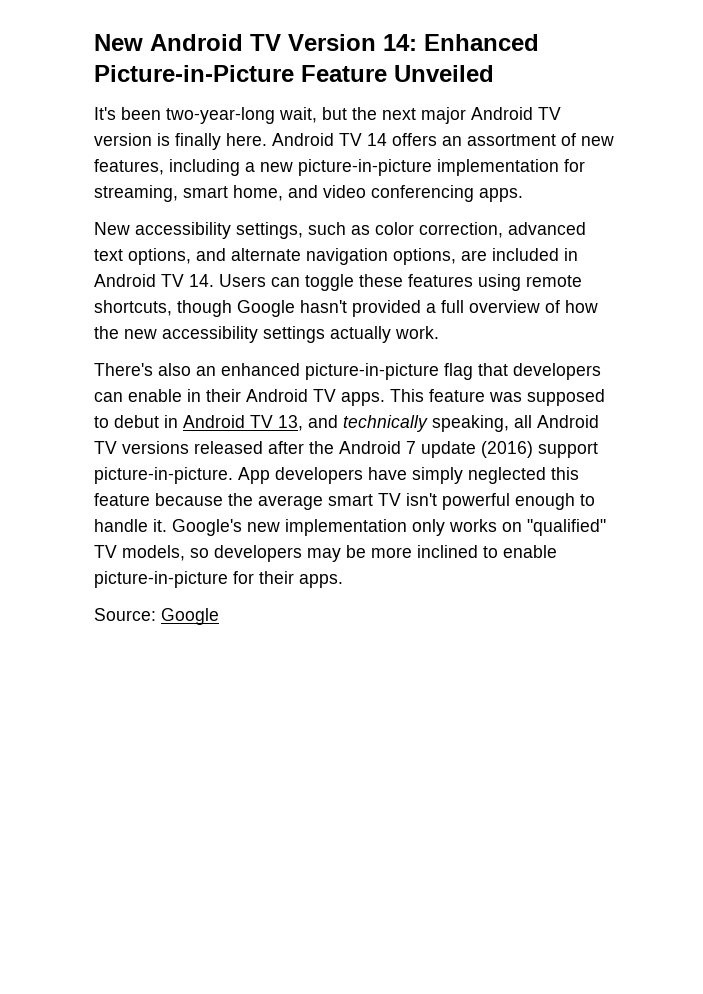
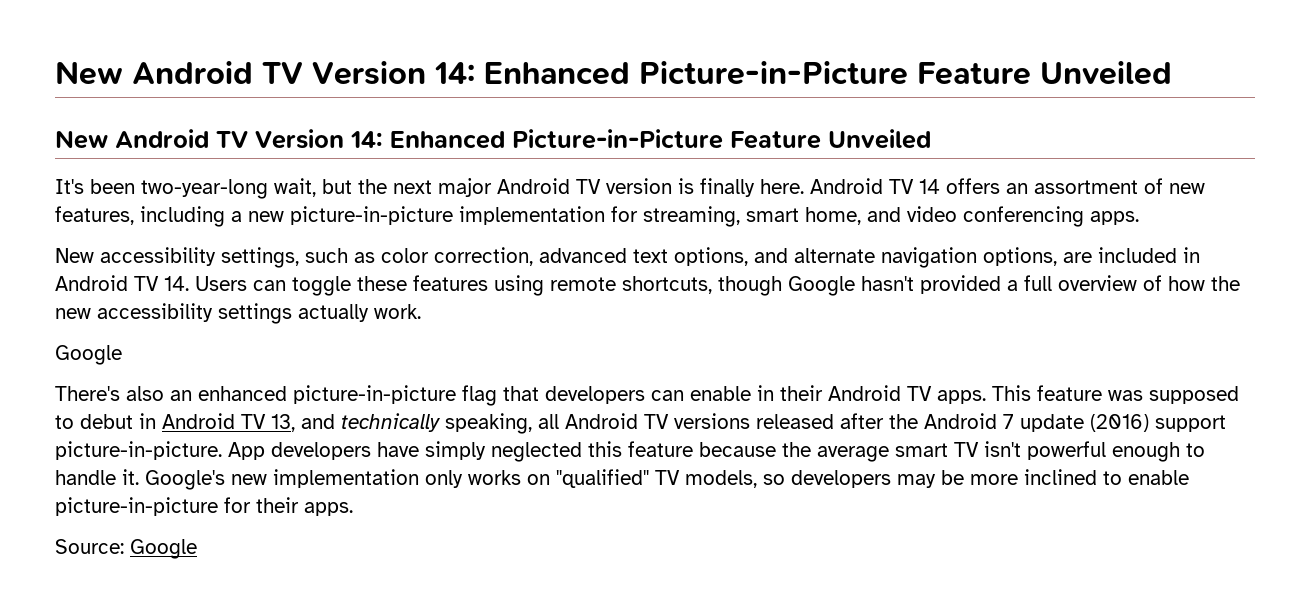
[94,34,539,51] [94,65,494,82] New Android TV Version 14: Enhanced Picture-in-Picture Feature Unveiled -> [55,61,1172,85] [55,129,931,149] New Android TV Version 14: Enhanced Picture-in-Picture Feature Unveiled // New Android TV Version 14: Enhanced Picture-in-Picture Feature Unveiled
(439, 332) none -> [55,345,122,365] // Google

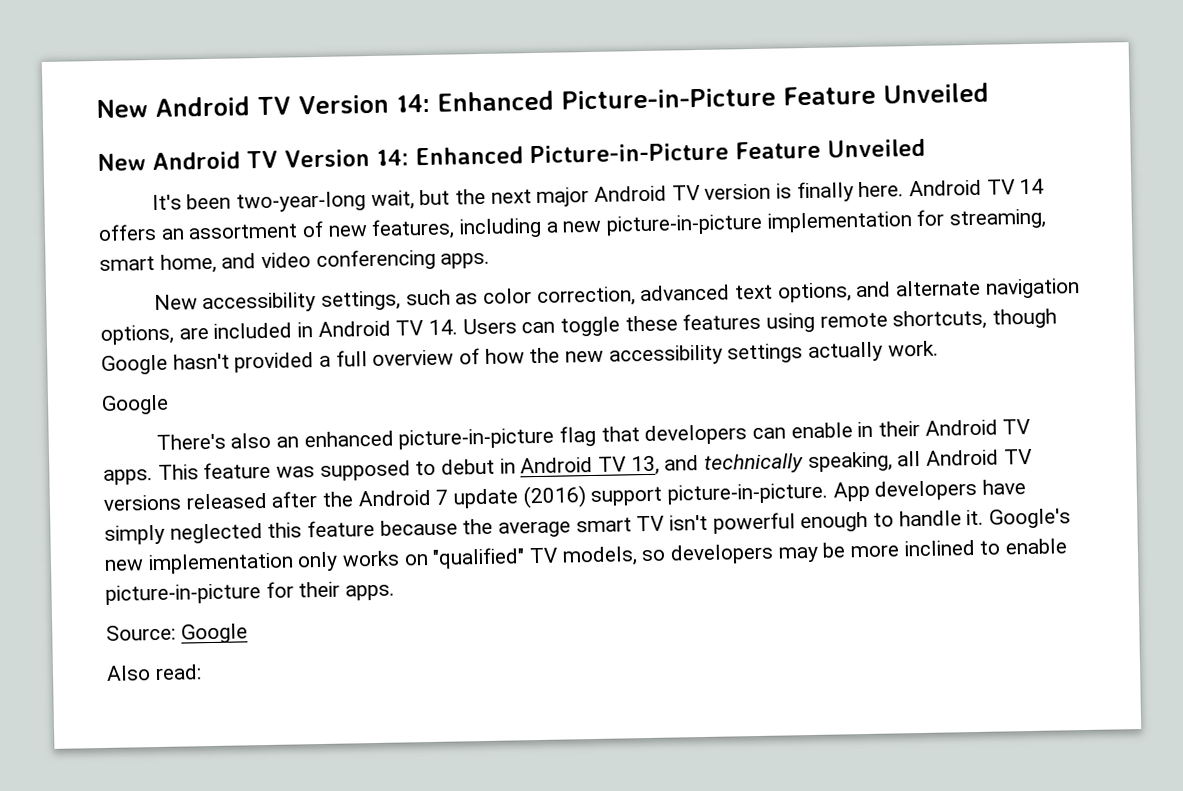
(197, 549) none -> [106,664,202,681] // Also read:

